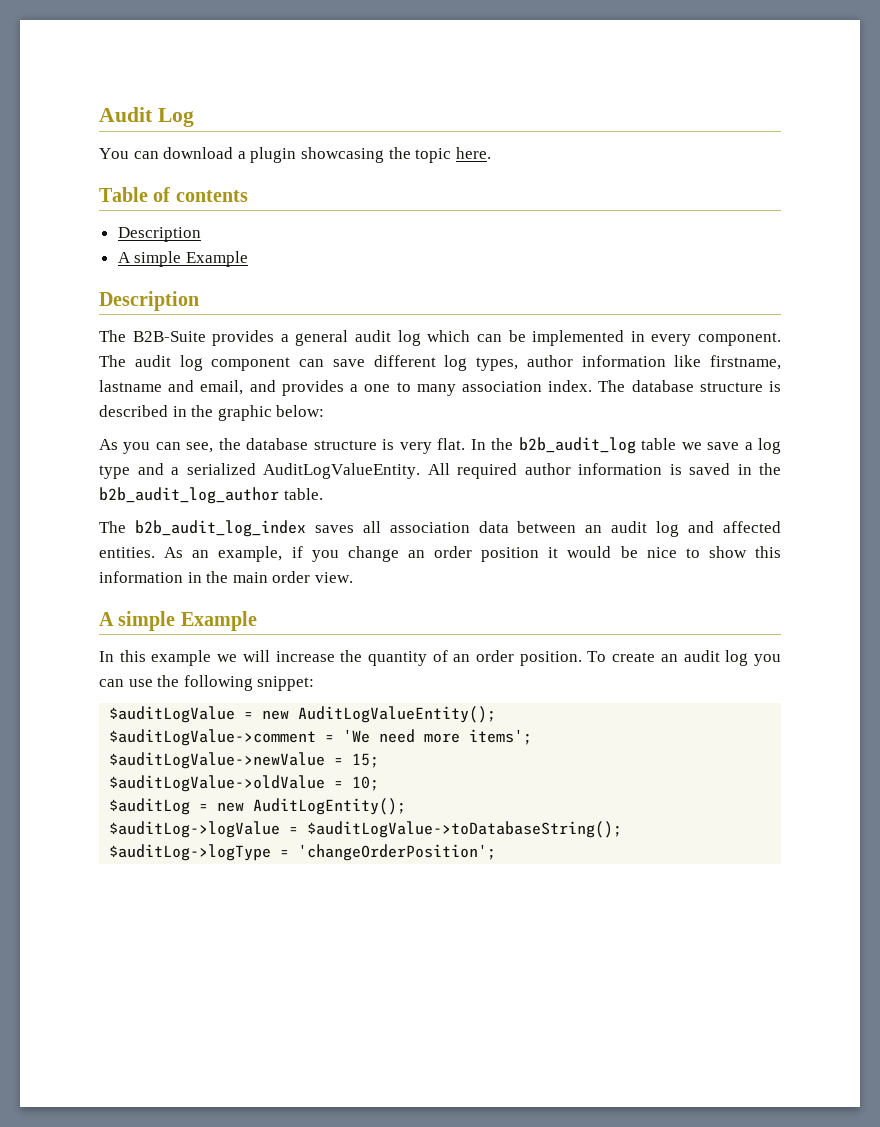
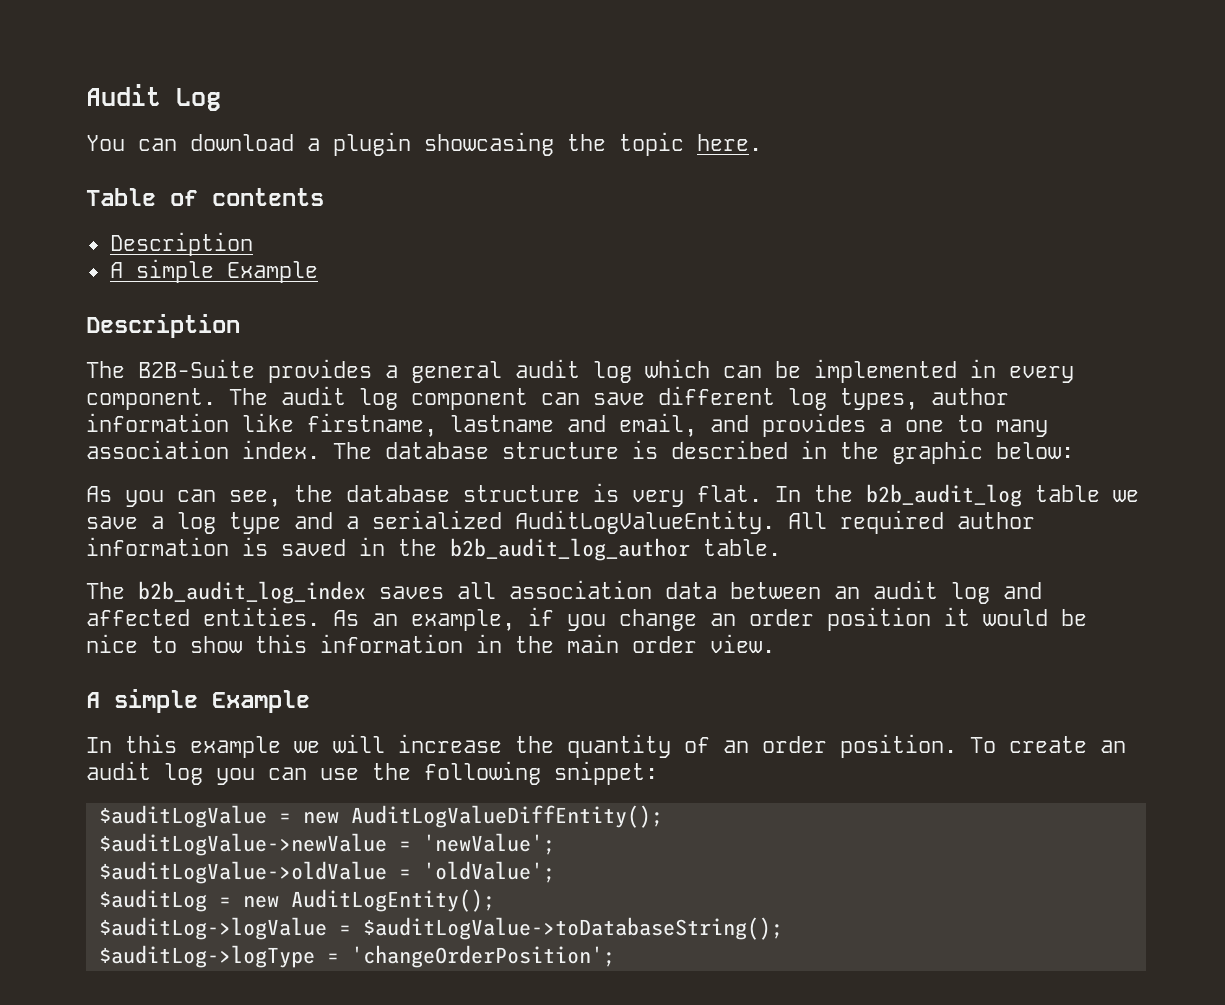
[298,706,497,723] [109,729,533,746] AuditLogValueEntity(); // $auditLogValue->comment = 'We need more items'; -> [350,805,663,828] AuditLogValueDiffEntity();
[352,753,380,768] 15; -> [422,833,555,855] 'newValue';
[352,776,380,791] 10; -> [422,861,555,883] 'oldValue';

